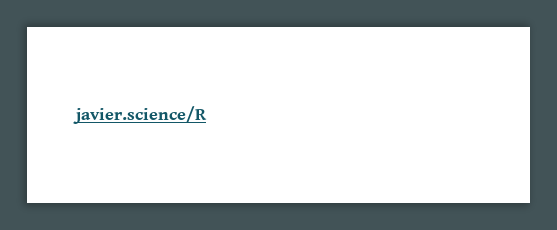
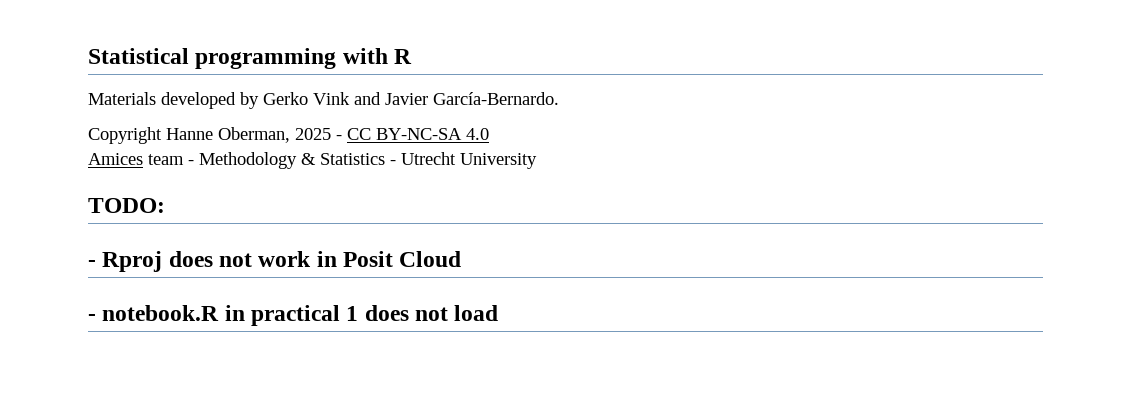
[73,106,207,124] javier.science/R -> [88,48,413,69] [88,92,559,109] [88,127,489,144] [88,152,537,169] [88,198,165,213] [88,251,462,272] [88,305,499,326] Statistical programming with R // Materials developed by Gerko Vink and Javier García-Bernardo. // Copyright Hanne Oberman, 2025 - CC BY-NC-SA 4.0 // Amices team - Methodology & Statistics - Utrecht University // TODO: // - Rproj does not work in Posit Cloud // - notebook.R in practical 1 does not load

